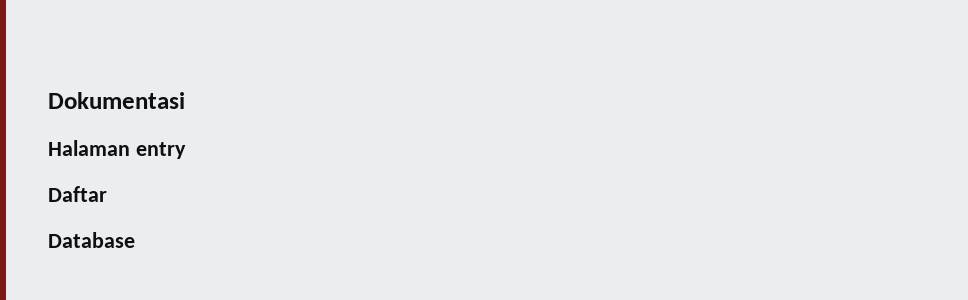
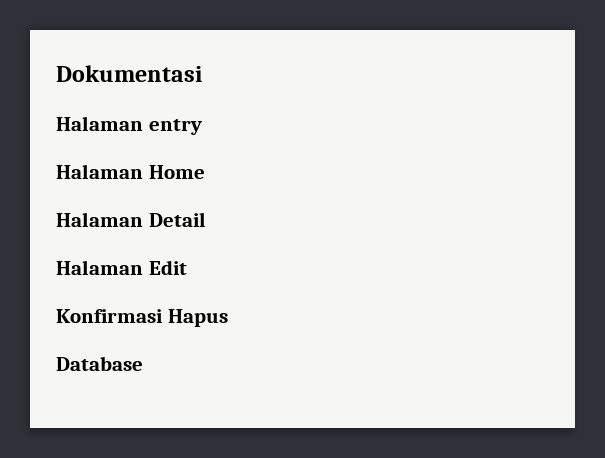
[48,186,107,202] Daftar -> [56,164,205,179] [56,212,206,227] [56,260,187,275] [56,309,228,327] Halaman Home // Halaman Detail // Halaman Edit // Konfirmasi Hapus

